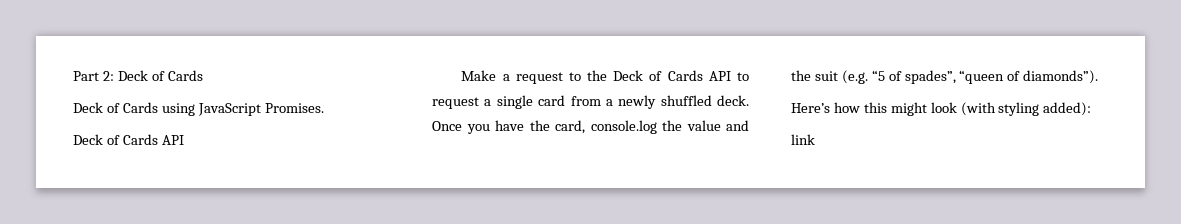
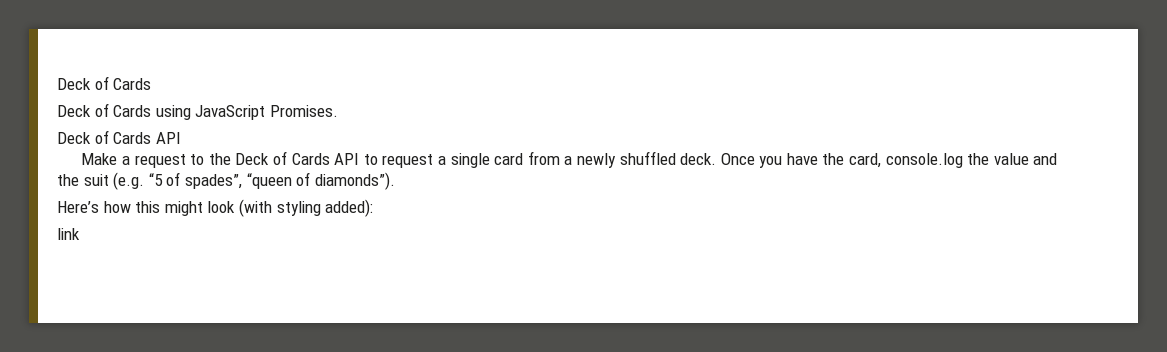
[73,71,114,81] Part 2: -> (57, 84) none

